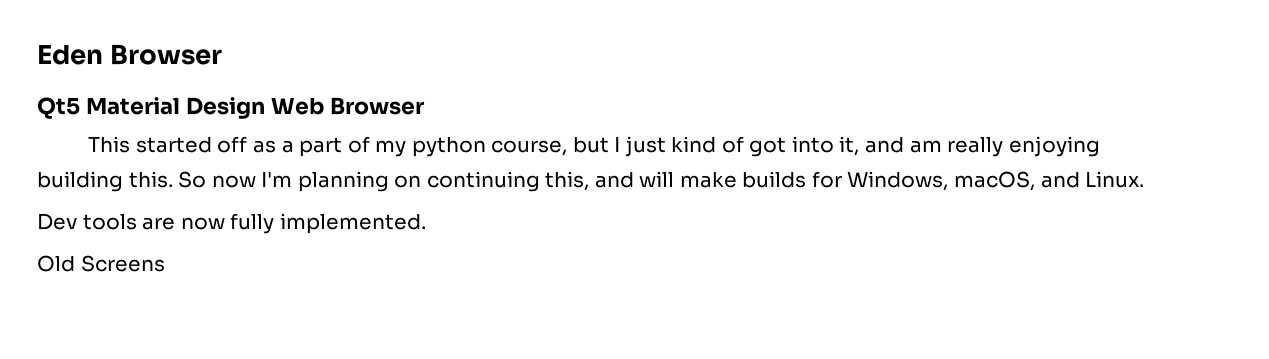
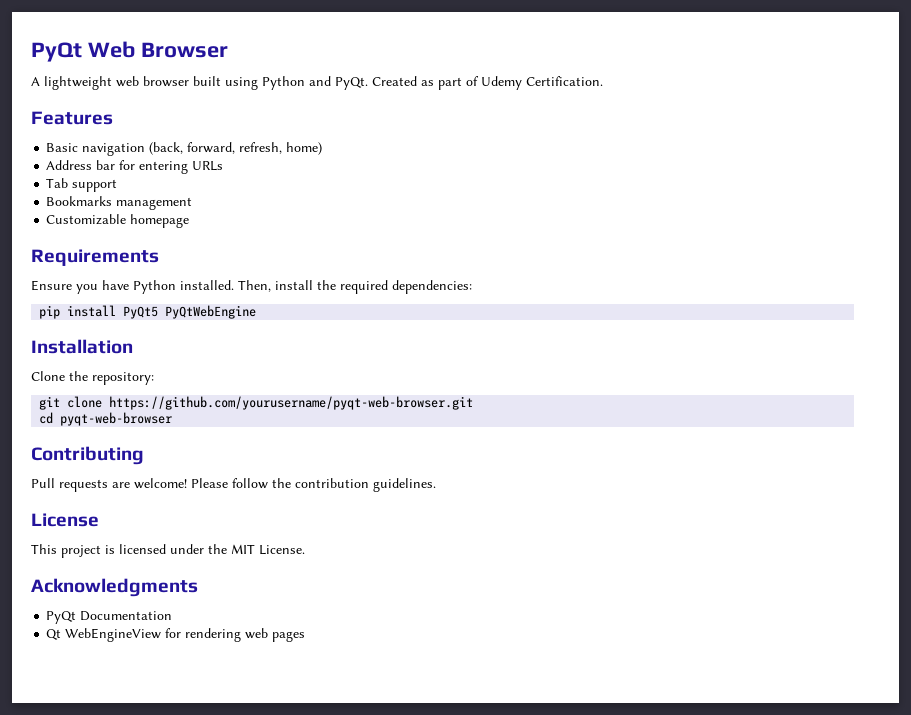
[37,44,223,65] [37,97,425,119] [88,136,1100,157] [37,171,1145,192] [37,213,426,234] [37,255,165,272] Eden Browser // Qt5 Material Design Web Browser // This started off as a part of my python course, but I just kind of got into it, and am really enjoying building this. So now I'm planning on continuing this, and will make builds for Windows, macOS, and Linux. // Dev tools are now fully implemented. // Old Screens -> [31,41,228,62] [31,76,603,90] [31,111,113,125] [46,142,323,156] [46,160,224,174] [46,178,118,192] [46,196,193,210] [46,214,190,228] [31,249,159,266] [31,280,472,294] [39,305,257,319] [31,339,133,354] [31,371,154,385] [39,396,474,410] [39,412,173,426] [31,446,144,465] [31,478,436,492] [31,513,99,527] [31,544,305,558] [31,578,198,597] [46,611,173,624] [46,628,306,642] PyQt Web Browser // A lightweight web browser built using Python and PyQt. Created as part of Udemy Certification. // Features // Basic navigation (back, forward, refresh, home) // Address bar for entering URLs // Tab support // Bookmarks management // Customizable homepage // Requirements // Ensure you have Python installed. Then, install the required dependencies: // pip install PyQt5 PyQtWebEngine // Installation // Clone the repository: // git clone https://github.com/yourusername/pyqt-web-browser.git // cd pyqt-web-browser // Contributing // Pull requests are welcome! Please follow the contribution guidelines. // License // This project is licensed under the MIT License. // Acknowledgments // PyQt Documentation // Qt WebEngineView for rendering web pages

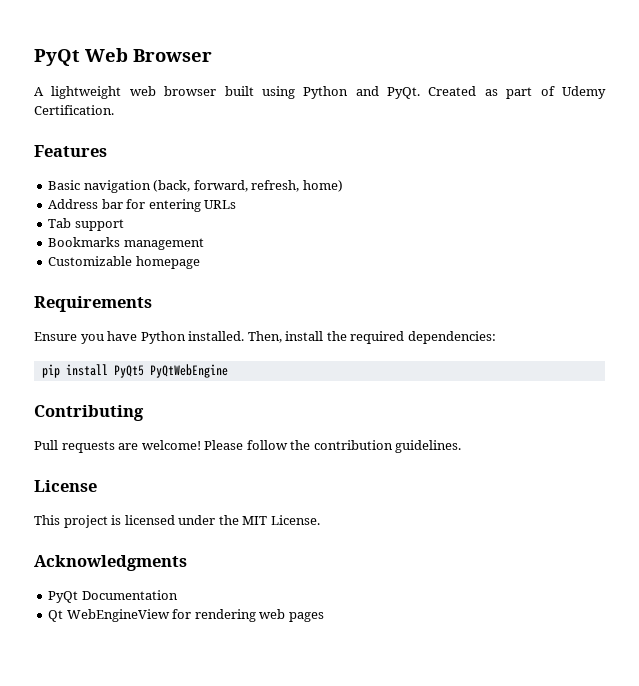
[31,339,133,354] [31,371,154,385] [39,396,474,410] [39,412,173,426] // Installation // Clone the repository: // git clone https://github.com/yourusername/pyqt-web-browser.git // cd pyqt-web-browser -> (228, 371) none

